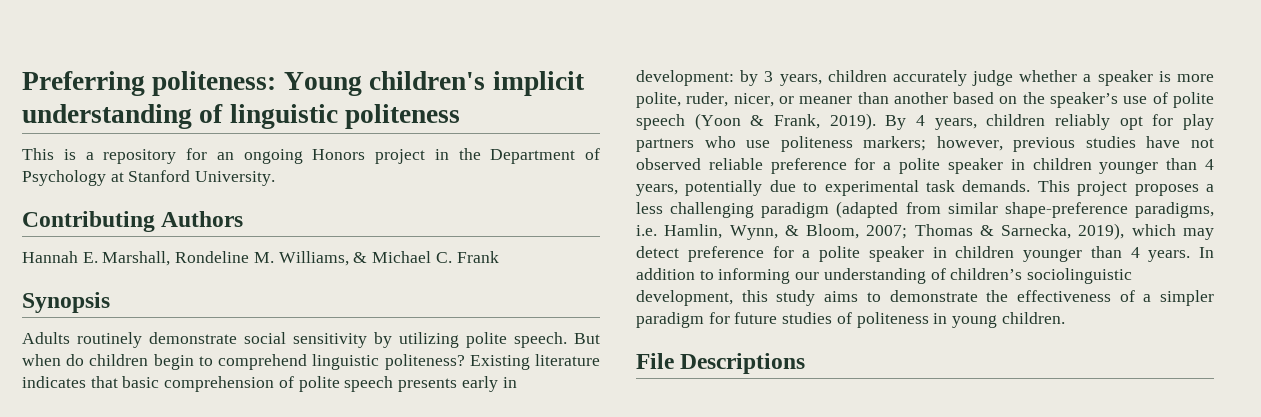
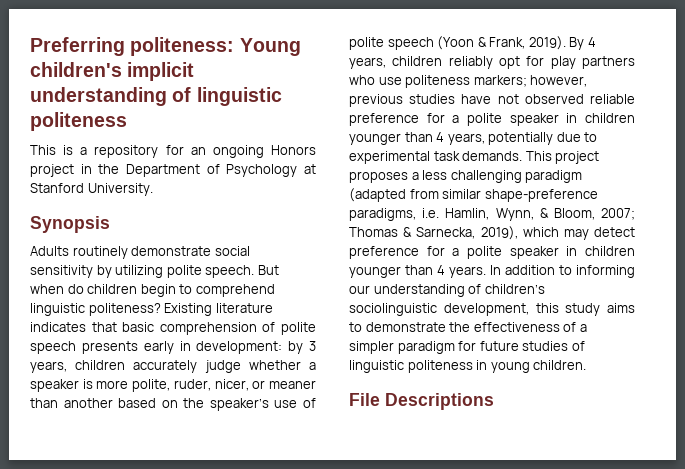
[22,211,244,232] [22,251,499,266] // Contributing Authors // Hannah E. Marshall, Rondeline M. Williams, & Michael C. Frank -> (153, 189) none
(852, 318) none -> [349,360,404,373] linguistic

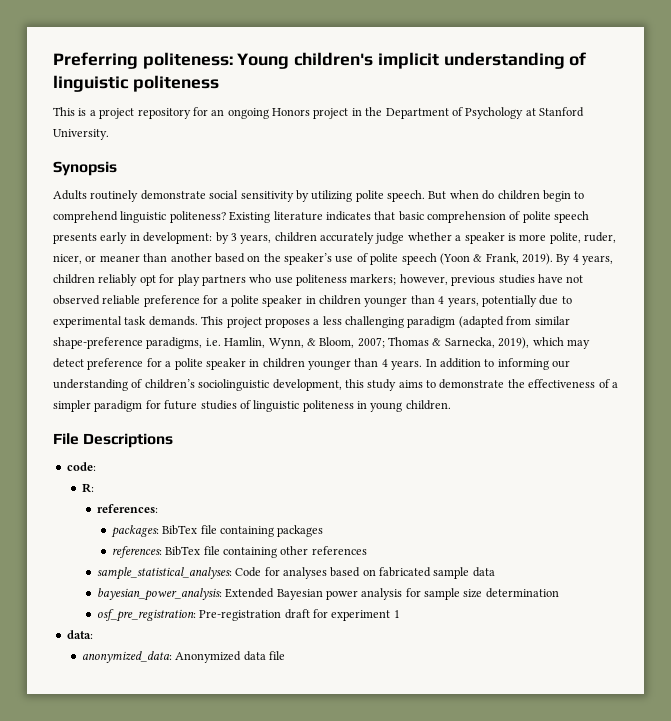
(88, 151) none -> [99,108,135,119] project
(494, 401) none -> [66,462,96,471] [81,483,94,493] [96,504,158,513] [110,525,324,538] [111,546,367,558] [96,567,495,580] [96,588,559,601] [96,609,400,622] [66,630,93,639] [81,651,285,663] // code: // R: // references: // packages: BibTex file containing packages // references: BibTex file containing other references // sample_statistical_analyses: Code for analyses based on fabricated sample data // bayesian_power_analysis: Extended Bayesian power analysis for sample size determination // osf_pre_registration: Pre-registration draft for experiment 1 // data: // anonymized_data: Anonymized data file

